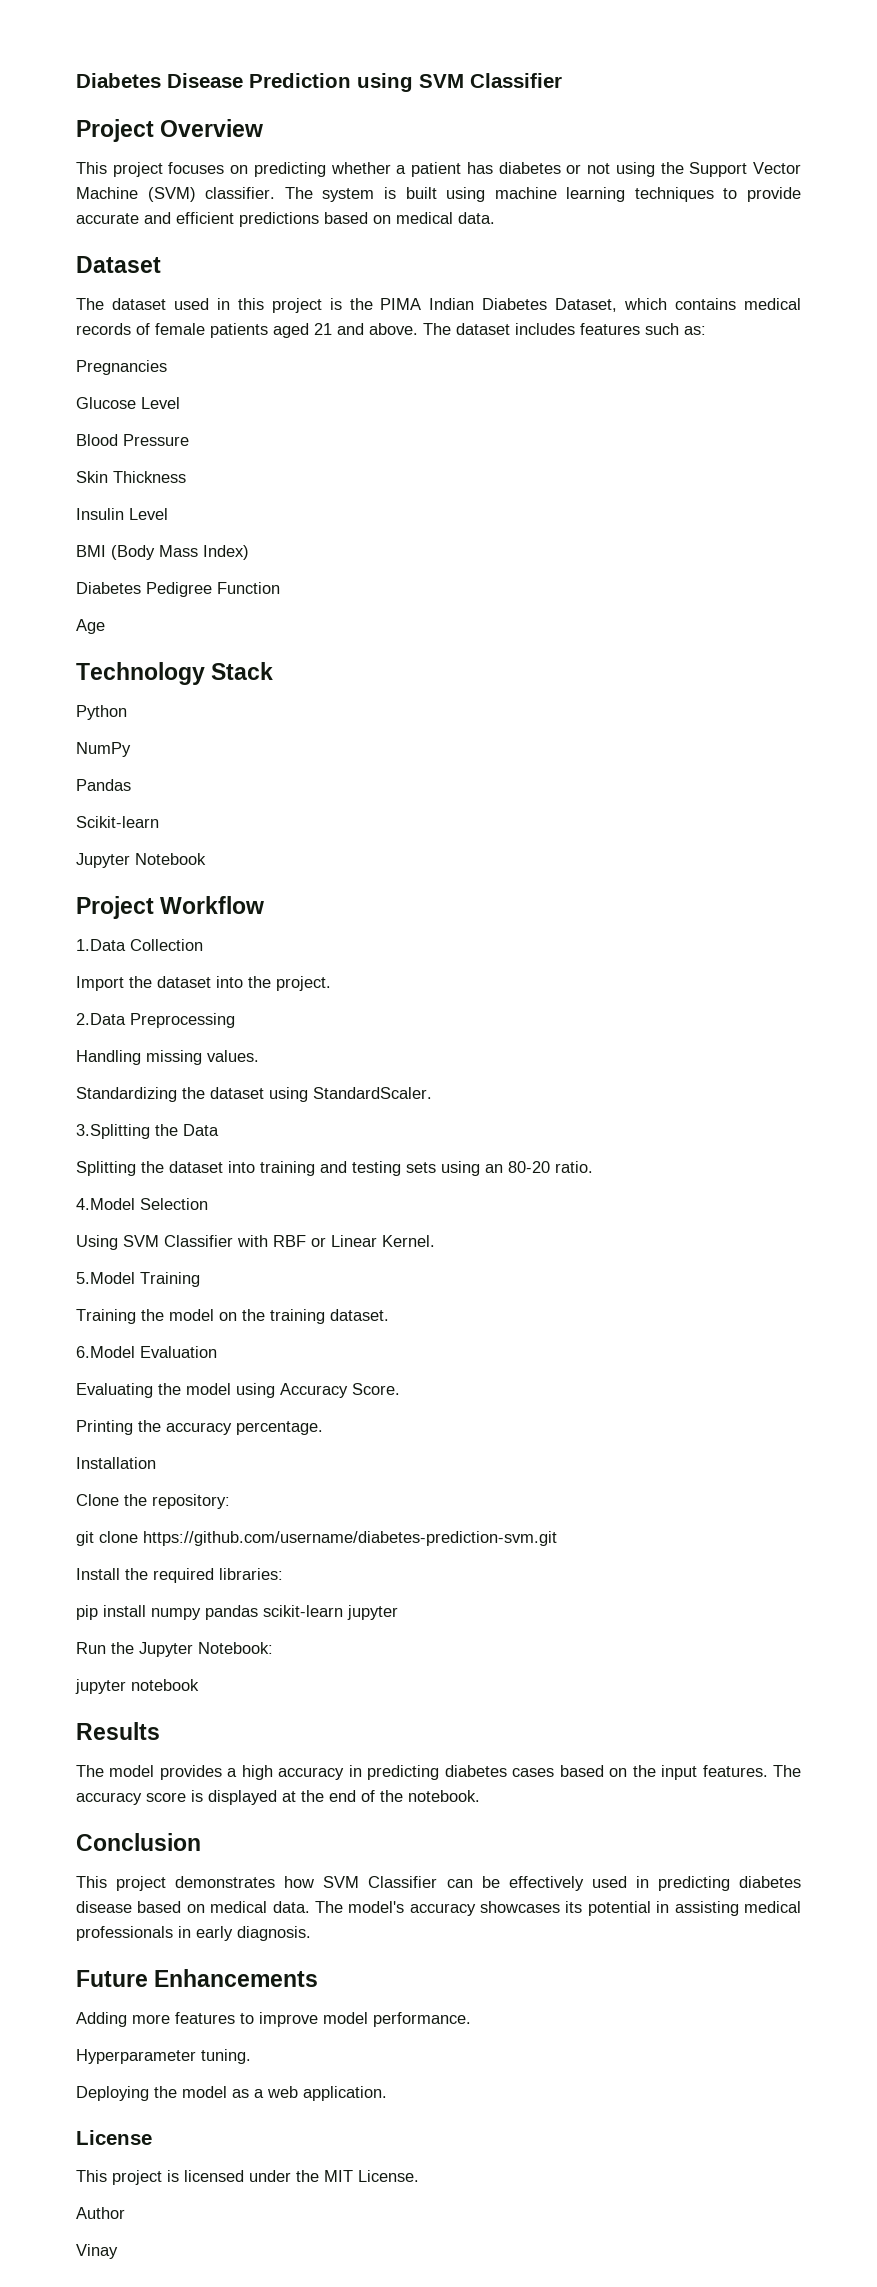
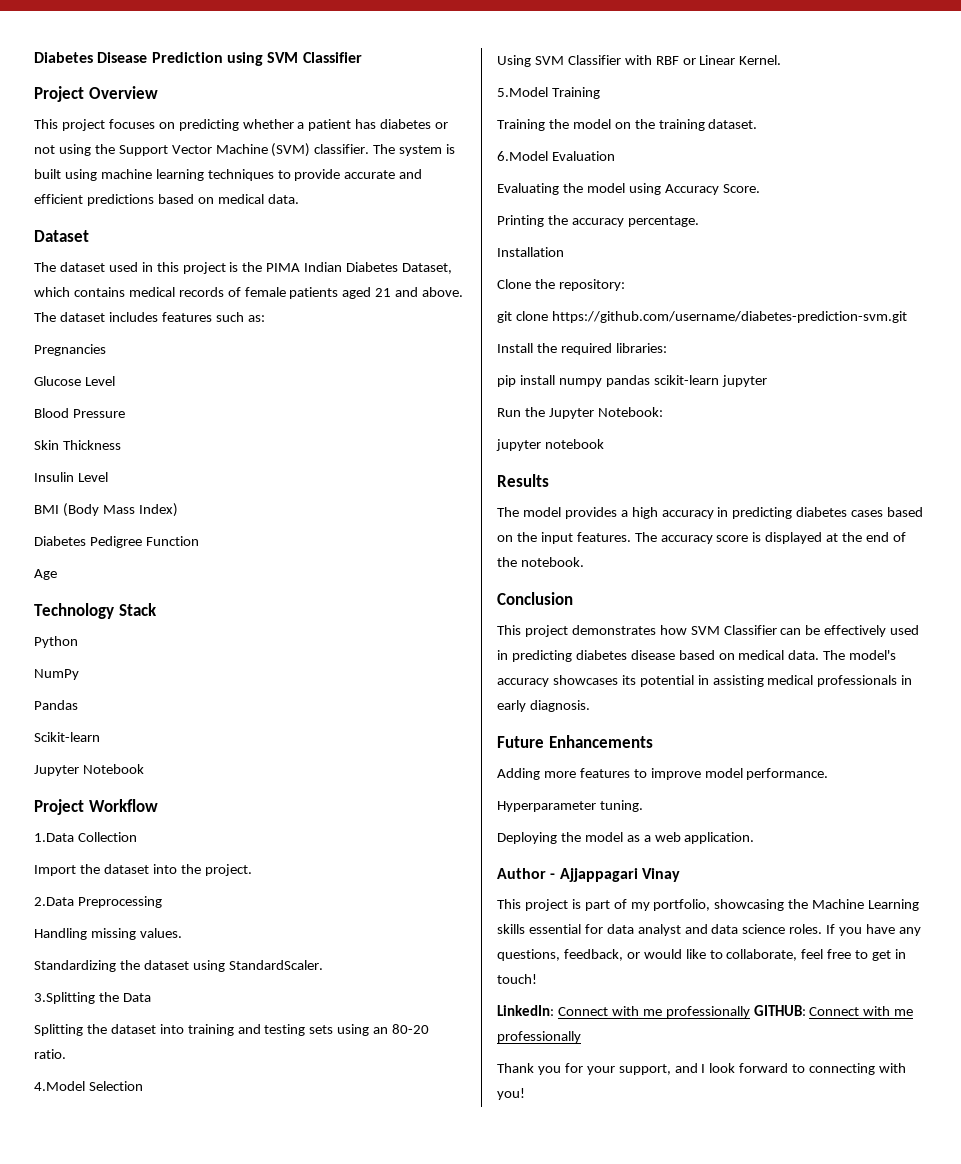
[76,2130,152,2145] License -> [497,868,680,882] Author - Ajjappagari Vinay
[184,2170,419,2182] [76,2207,125,2219] [76,2244,118,2259] licensed under the MIT License. // Author // Vinay -> [584,899,920,911] [497,924,921,936] [497,949,907,961] [497,974,537,984] [497,1005,914,1018] [497,1031,581,1043] [497,1063,907,1075] [497,1088,525,1100] part of my portfolio, showcasing the Machine Learning skills essential for data analyst and data science roles. If you have any questions, feedback, or would like to collaborate, feel free to get in touch! // LinkedIn: Connect with me professionally GITHUB: Connect with me professionally // Thank you for your support, and I look forward to connecting with you!

